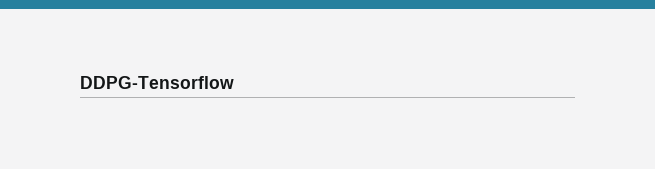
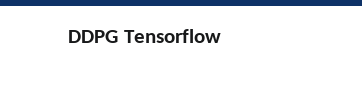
[80,76,234,89] DDPG-Tensorflow -> [68,29,221,43] DDPG Tensorflow

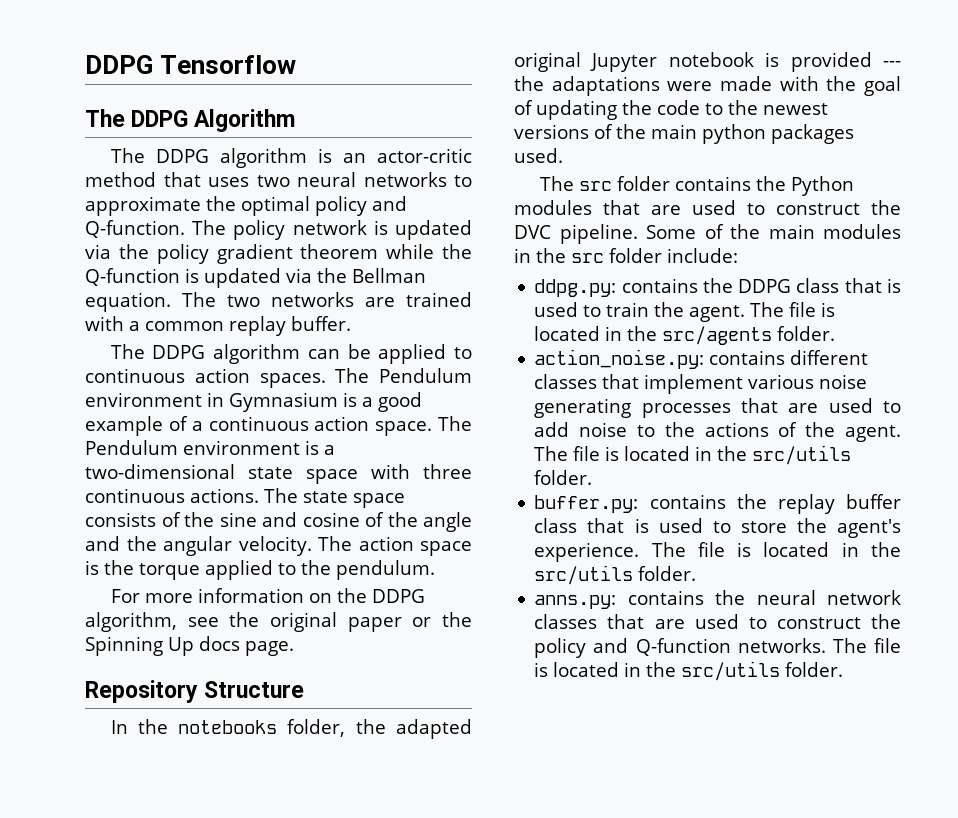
(221, 36) none -> [85,109,296,132] [110,148,473,168] [85,172,472,187] [85,196,407,216] [85,220,472,240] [85,244,472,264] [85,268,426,288] [85,292,472,312] [85,316,351,336] [110,344,472,364] [85,368,472,388] [85,392,422,412] [85,416,472,436] [85,440,335,455] [85,464,472,484] [85,488,405,508] [85,512,472,532] [85,536,472,556] [85,560,435,580] [110,588,425,603] [85,612,473,632] [85,636,294,656] [85,680,305,703] [110,719,473,739] [514,52,901,72] [514,76,901,96] [514,100,828,120] [514,124,854,144] [514,148,563,163] [539,176,854,196] [514,200,901,215] [514,224,901,244] [514,248,738,263] [534,278,901,297] [534,302,836,322] [534,326,836,345] [534,349,869,369] [534,374,868,394] [534,398,901,418] [534,422,901,442] [534,445,852,465] [534,470,593,485] [534,494,901,514] [534,518,901,538] [534,542,901,562] [534,565,697,585] [534,590,901,609] [534,614,901,629] [534,638,901,658] [534,661,844,681] // The DDPG Algorithm // The DDPG algorithm is an actor-critic method that uses two neural networks to approximate the optimal policy and Q-function. The policy network is updated via the policy gradient theorem while the Q-function is updated via the Bellman equation. The two networks are trained with a common replay buffer. // The DDPG algorithm can be applied to continuous action spaces. The Pendulum environment in Gymnasium is a good example of a continuous action space. The Pendulum environment is a two-dimensional state space with three continuous actions. The state space consists of the sine and cosine of the angle and the angular velocity. The action space is the torque applied to the pendulum. // For more information on the DDPG algorithm, see the original paper or the Spinning Up docs page. // Repository Structure // In the notebooks folder, the adapted original Jupyter notebook is provided --- the adaptations were made with the goal of updating the code to the newest versions of the main python packages used. // The src folder contains the Python modules that are used to construct the DVC pipeline. Some of the main modules in the src folder include: // ddpg.py: contains the DDPG class that is used to train the agent. The file is located in the src/agents folder. // action_noise.py: contains different classes that implement various noise generating processes that are used to add noise to the actions of the agent. The file is located in the src/utils folder. // buffer.py: contains the replay buffer class that is used to store the agent's experience. The file is located in the src/utils folder. // anns.py: contains the neural network classes that are used to construct the policy and Q-function networks. The file is located in the src/utils folder.

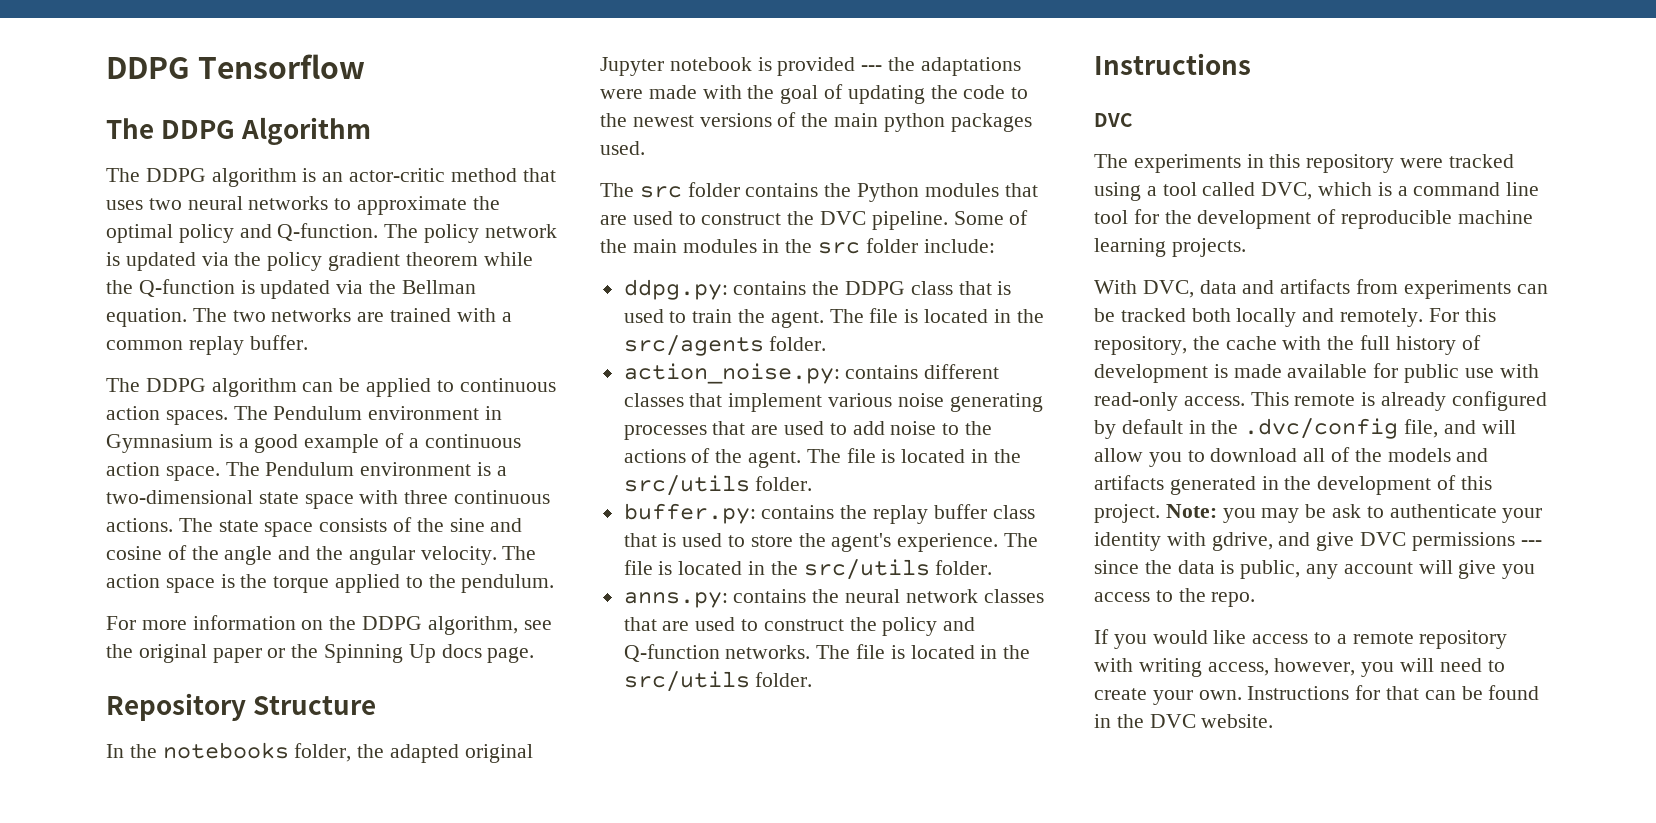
(844, 669) none -> [1094,53,1251,75] [1094,113,1132,127] [1094,154,1514,173] [1094,182,1540,201] [1094,209,1533,229] [1094,238,1246,257] [1094,279,1548,299] [1094,308,1496,327] [1094,335,1481,355] [1094,363,1539,383] [1094,391,1547,411] [1094,418,1516,439] [1094,447,1489,467] [1094,475,1492,495] [1094,504,1543,523] [1094,532,1542,551] [1094,560,1536,579] [1094,588,1256,607] [1094,629,1508,649] [1094,658,1505,677] [1094,685,1540,705] [1094,714,1274,728] // Instructions // DVC // The experiments in this repository were tracked using a tool called DVC, which is a command line tool for the development of reproducible machine learning projects. // With DVC, data and artifacts from experiments can be tracked both locally and remotely. For this repository, the cache with the full history of development is made available for public use with read-only access. This remote is already configured by default in the .dvc/config file, and will allow you to download all of the models and artifacts generated in the development of this project. Note: you may be ask to authenticate your identity with gdrive, and give DVC permissions --- since the data is public, any account will give you access to the repo. // If you would like access to a remote repository with writing access, however, you will need to create your own. Instructions for that can be found in the DVC website.

